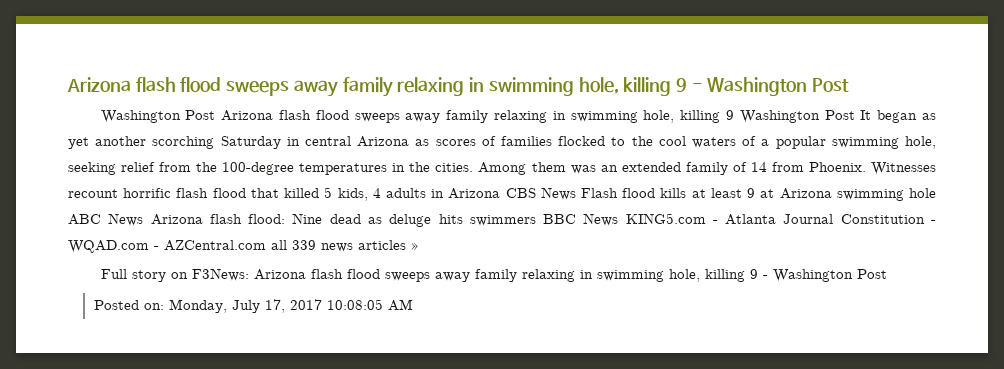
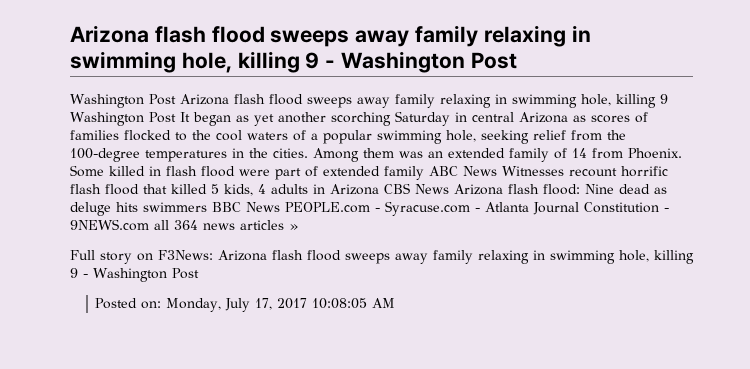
(866, 167) none -> [70,165,497,180] Some killed in flash flood were part of extended family ABC News
[581,188,937,201] [68,213,144,226] Flash flood kills at least 9 at Arizona swimming hole ABC News -> (449, 189) none
[625,213,706,224] KING5.com -> [285,201,470,216] PEOPLE.com - Syracuse.com
[68,240,316,253] WQAD.com - AZCentral.com all 339 -> [70,219,198,231] 9NEWS.com all 364

